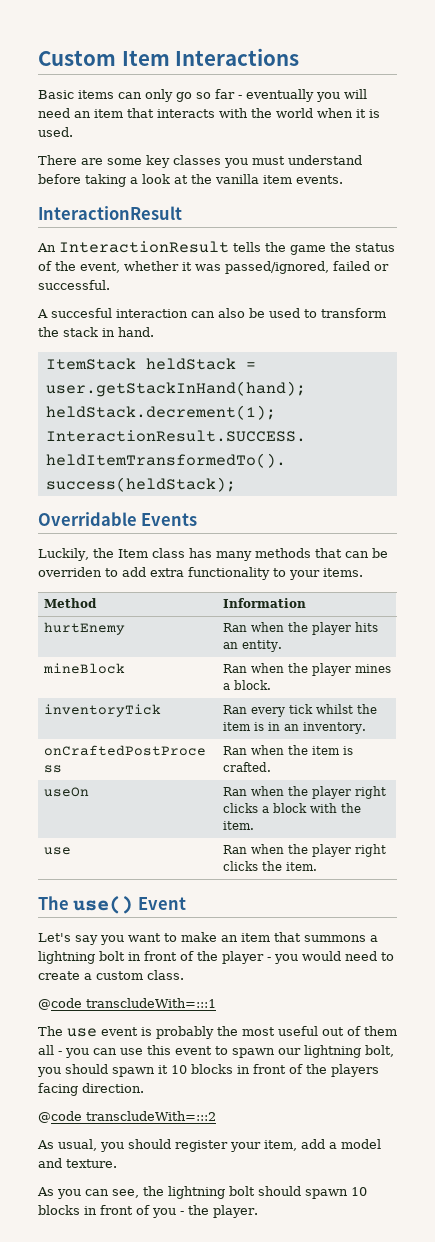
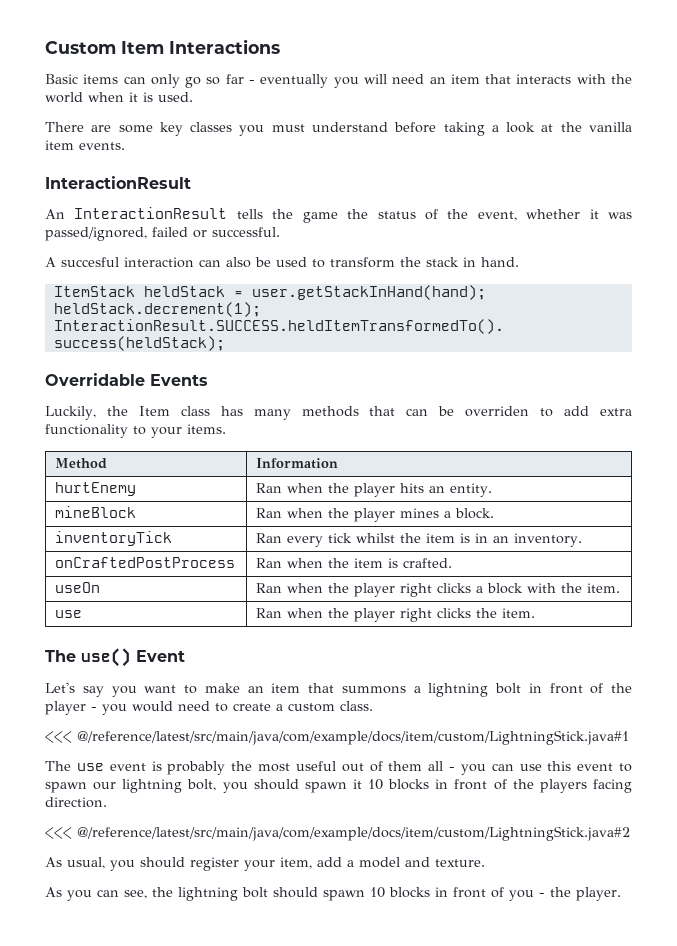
[38,998,216,1010] @code transcludeWith=:::1 -> [45,730,629,745] <<< @/reference/latest/src/main/java/com/example/docs/item/custom/LightningStick.java#1
[38,1111,216,1123] @code transcludeWith=:::2 -> [45,826,630,841] <<< @/reference/latest/src/main/java/com/example/docs/item/custom/LightningStick.java#2

